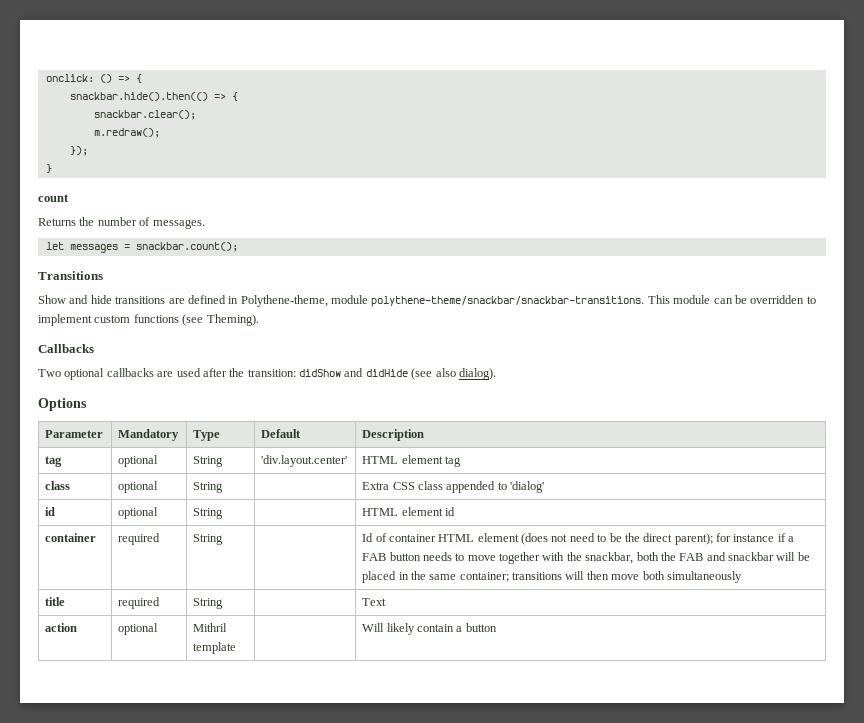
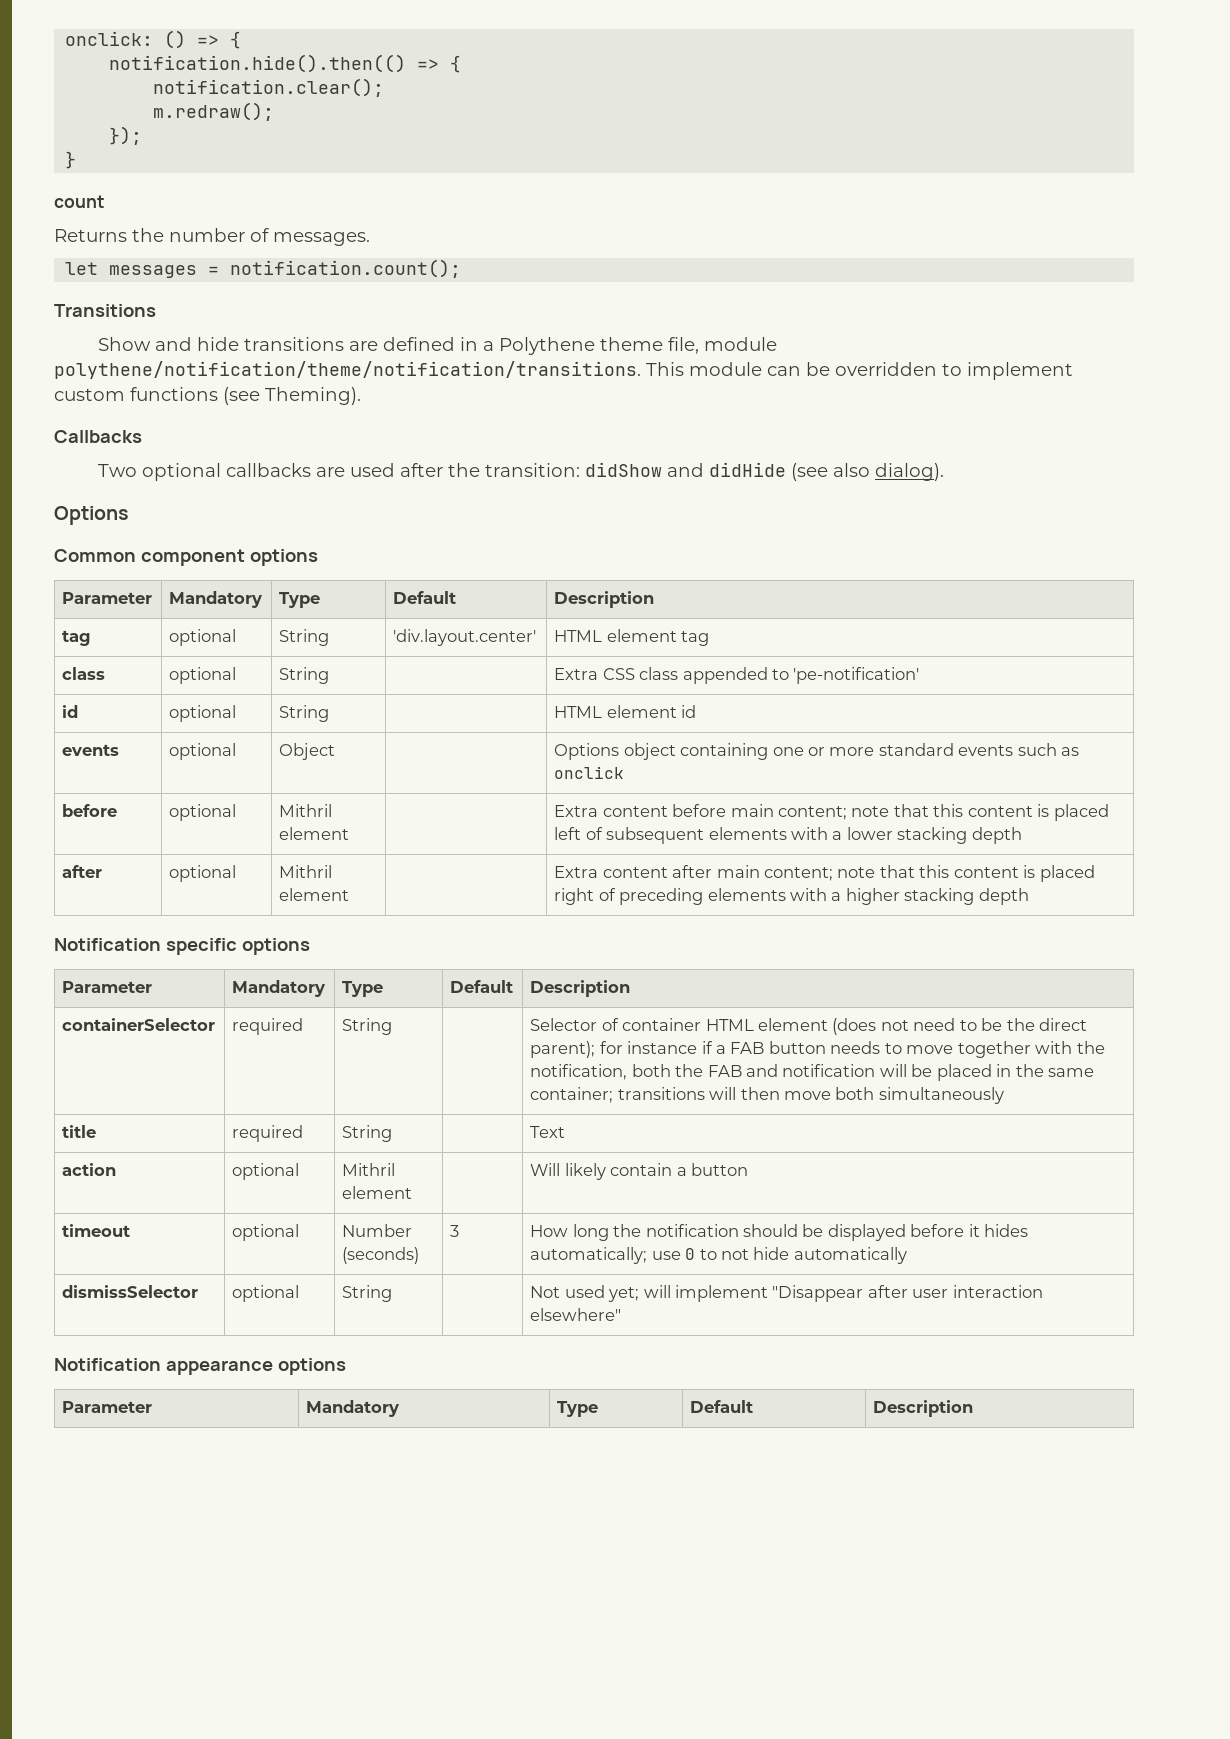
[69,92,238,101] [93,110,196,120] snackbar.hide().then(() => { // snackbar.clear(); -> [109,54,462,73] [153,78,385,97] notification.hide().then(() => { // notification.clear();
[135,242,238,252] snackbar.count(); -> [230,259,462,278] notification.count();
[240,295,645,307] Polythene-theme, module polythene-theme/snackbar/snackbar-transitions. -> [483,337,778,355] [54,361,641,379] a Polythene theme file, module polythene/notification/theme/notification/transitions.
(87, 404) none -> [54,549,318,566] // Common component options
[510,481,545,493] 'dialog' -> [793,667,920,684] 'pe-notification'
[45,533,97,542] [118,533,161,545] [193,534,224,545] [362,533,374,542] container | required | String | | Id -> [62,744,120,756] [169,743,237,760] [279,743,336,760] [554,743,1080,760] [554,766,625,779] [62,804,118,817] [169,804,237,821] [279,804,333,817] [279,827,350,840] [554,804,1109,821] [554,827,1022,844] [62,865,103,878] [169,865,237,882] [279,865,333,878] [279,888,350,901] [554,865,1095,882] [554,888,1029,905] [54,938,310,955] [62,981,153,993] [232,980,326,997] [342,981,384,997] [450,980,514,993] [530,980,631,997] [62,1018,216,1031] [232,1018,304,1035] [342,1018,393,1035] [530,1018,598,1031] events | optional | Object | | Options object containing one or more standard events such as onclick // before | optional | Mithril element | | Extra content before main content; note that this content is placed left of subsequent elements with a lower stacking depth // after | optional | Mithril element | | Extra content after main content; note that this content is placed right of preceding elements with a higher stacking depth // Notification specific options // Parameter | Mandatory | Type | Default | Description // containerSelector | required | String | | Selector
[585,552,634,564] snackbar, -> [530,1064,628,1080] notification,
[728,552,775,561] snackbar -> [782,1064,876,1077] notification
[193,642,237,654] template -> [342,1186,413,1199] element
(497, 627) none -> [62,1224,131,1237] [232,1224,300,1241] [342,1224,413,1237] [342,1247,420,1264] [450,1225,460,1237] [530,1224,1029,1241] [530,1247,907,1264] [62,1285,199,1298] [232,1285,300,1302] [342,1285,393,1302] [530,1285,1043,1302] [530,1308,622,1321] [54,1358,346,1375] [62,1401,153,1413] [306,1400,400,1417] [557,1401,599,1417] [690,1400,754,1413] [873,1400,974,1417] // timeout | optional | Number (seconds) | 3 | How long the notification should be displayed before it hides automatically; use 0 to not hide automatically // dismissSelector | optional | String | | Not used yet; will implement "Disappear after user interaction elsewhere" // Notification appearance options // Parameter | Mandatory | Type | Default | Description

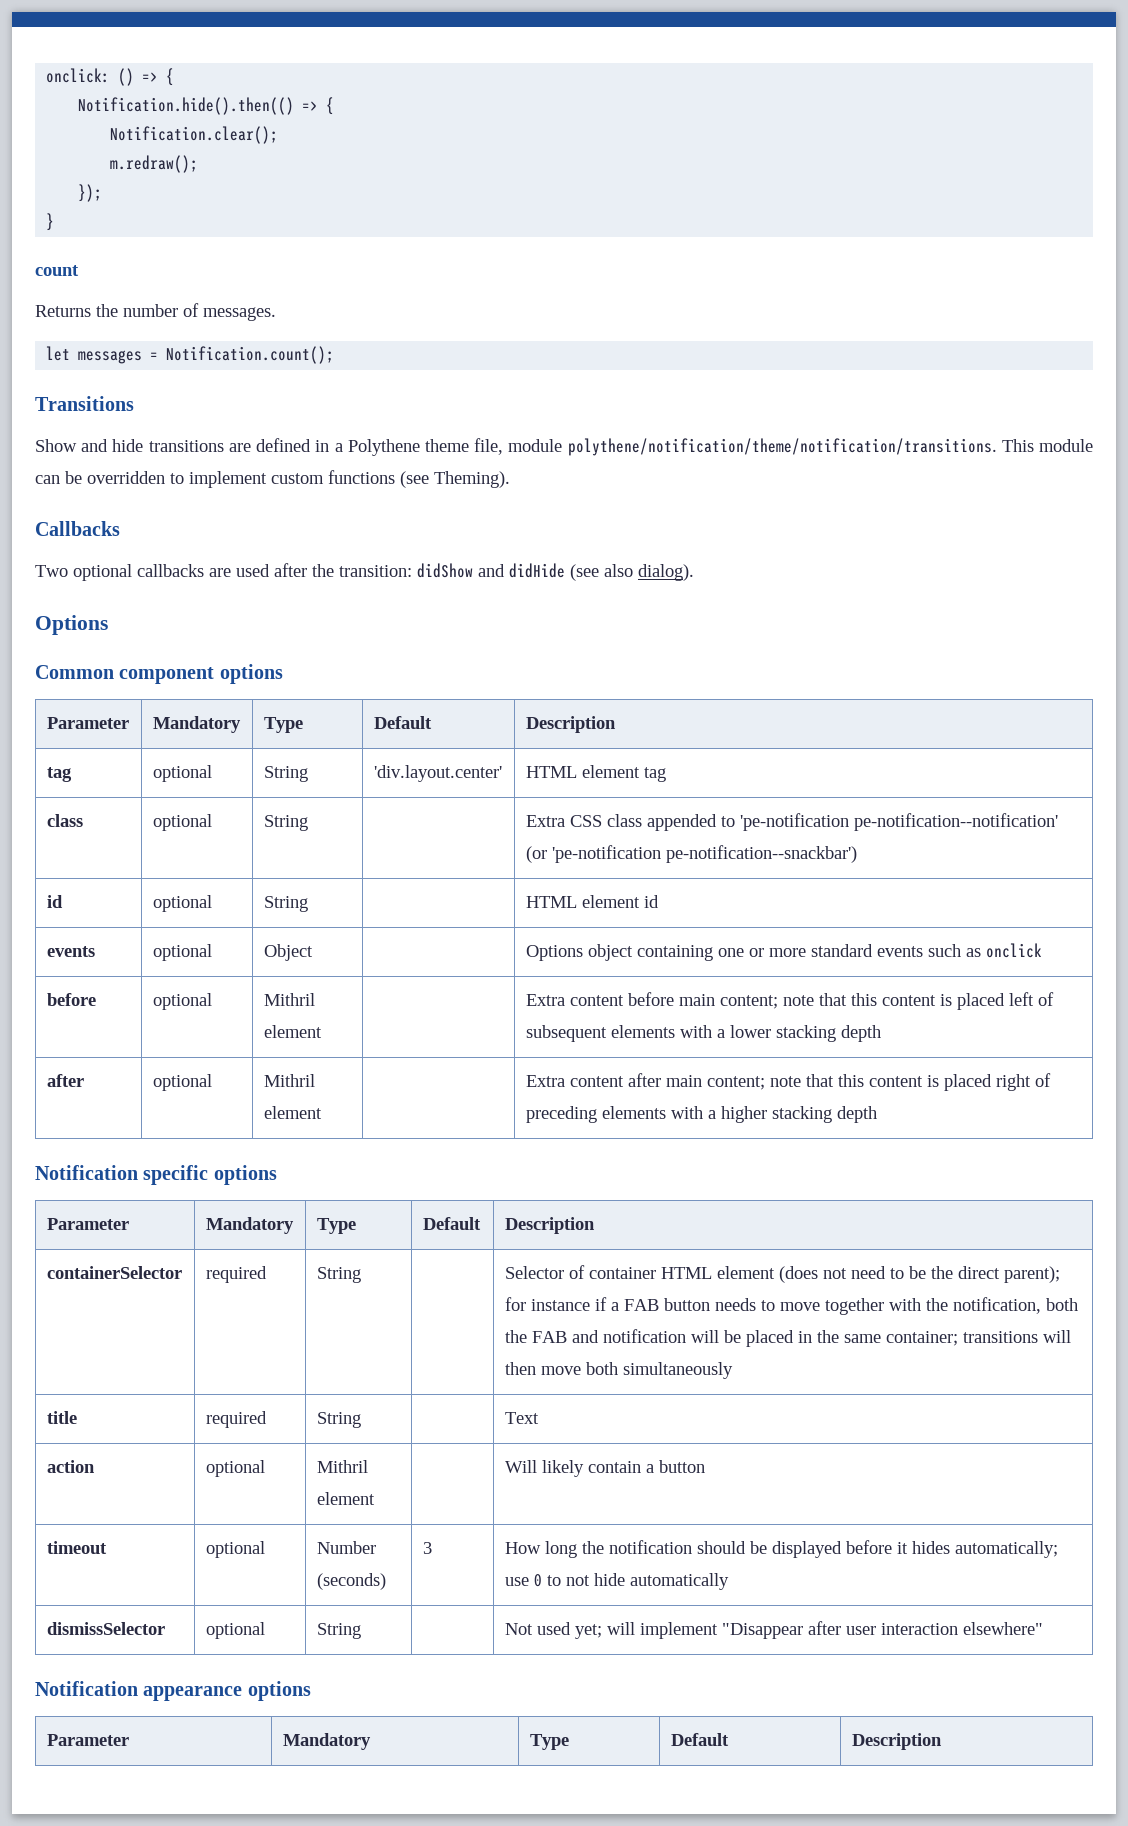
[109,54,462,73] [153,78,385,97] notification.hide().then(() => { // notification.clear(); -> [78,97,335,115] [110,126,279,144] Notification.hide().then(() => { // Notification.clear();
[230,259,462,278] notification.count(); -> [166,346,335,364] Notification.count();
[793,667,920,684] 'pe-notification' -> [739,813,1058,831] [525,845,857,863] 'pe-notification pe-notification--notification' (or 'pe-notification pe-notification--snackbar')

